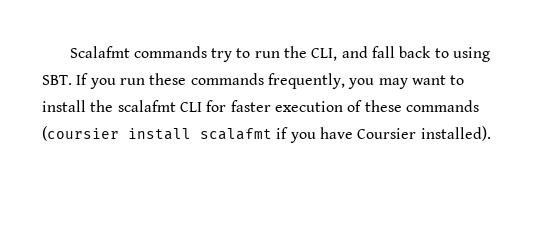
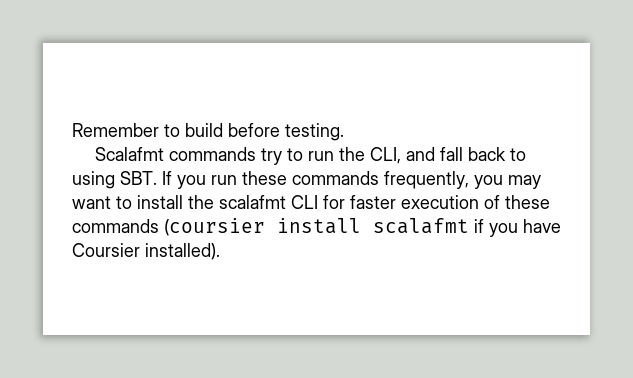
(69, 52) none -> [72,123,344,141] Remember to build before testing. //

